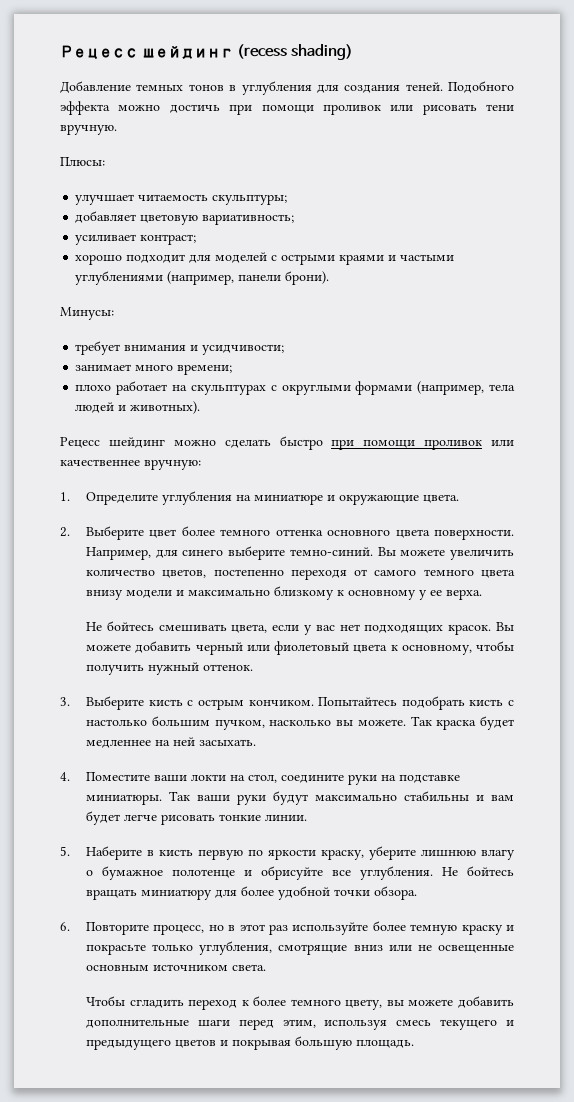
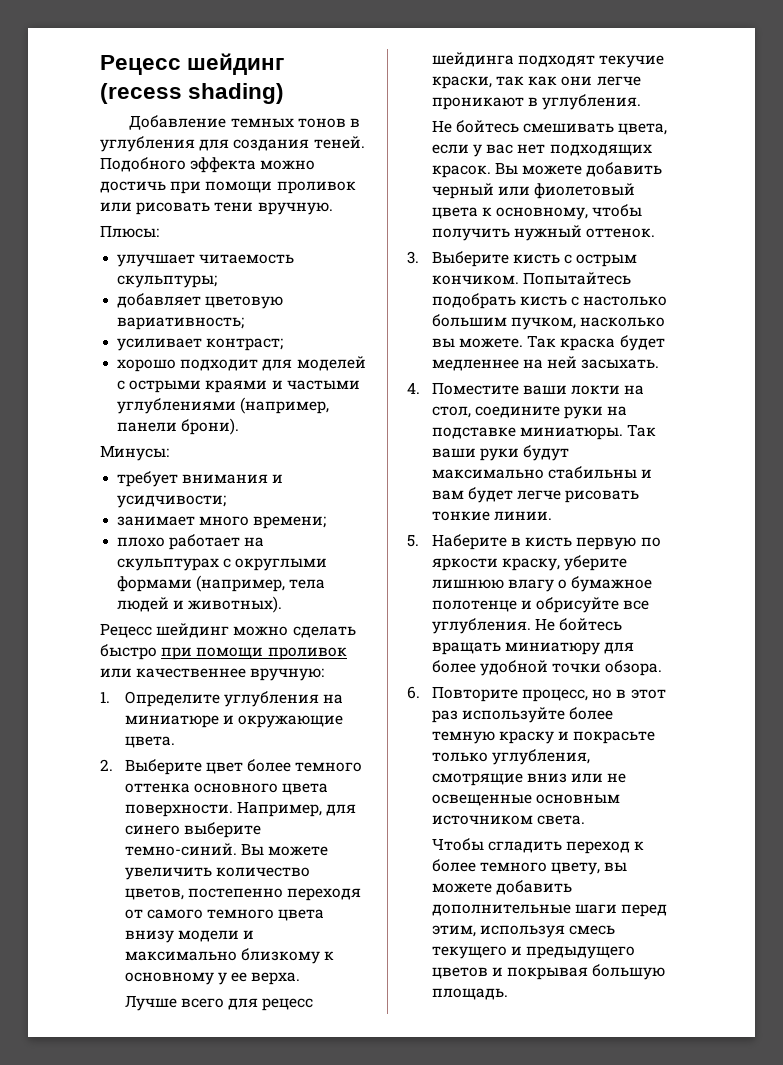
(483, 594) none -> [124,995,314,1011] [431,52,665,68] [431,76,641,89] [431,94,642,110] // Лучше всего для рецесс шейдинга подходят текучие краски, так как они легче проникают в углубления.

